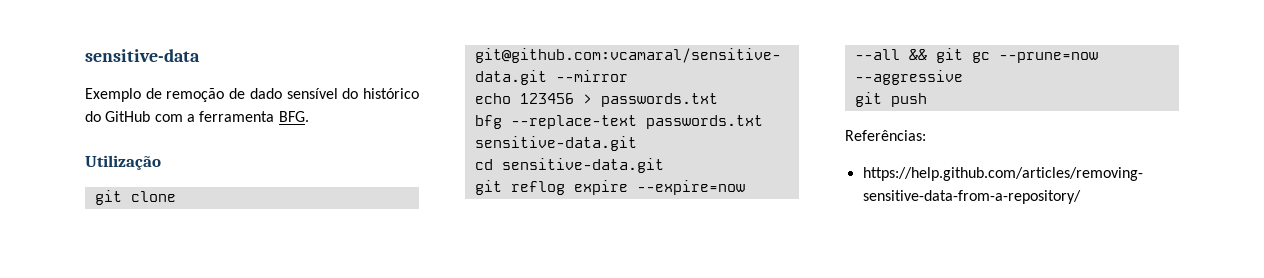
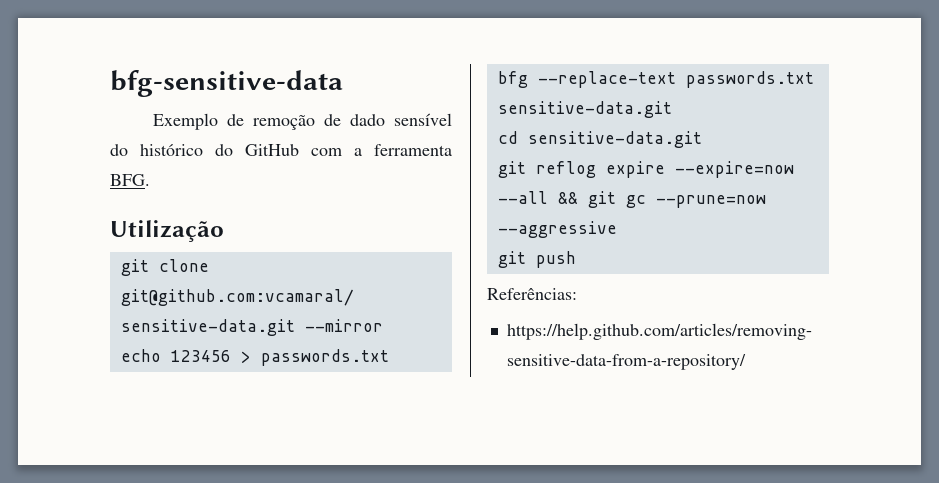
[85,49,200,62] sensitive-data -> [110,70,343,97] bfg-sensitive-data

